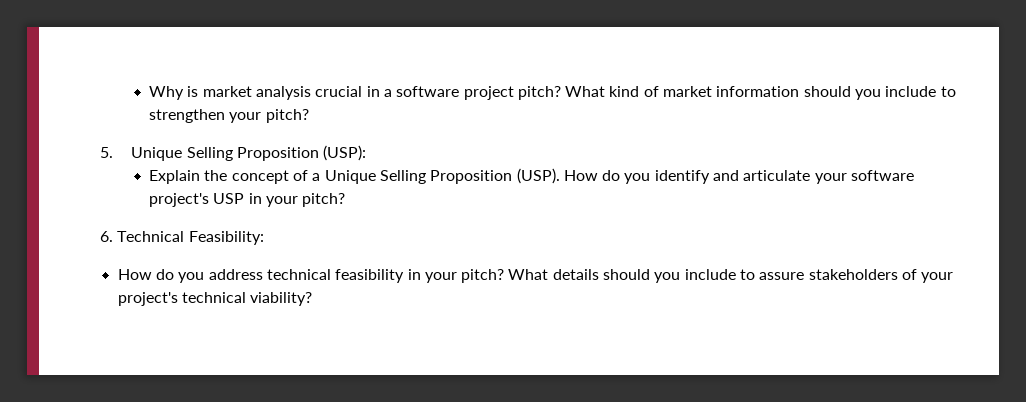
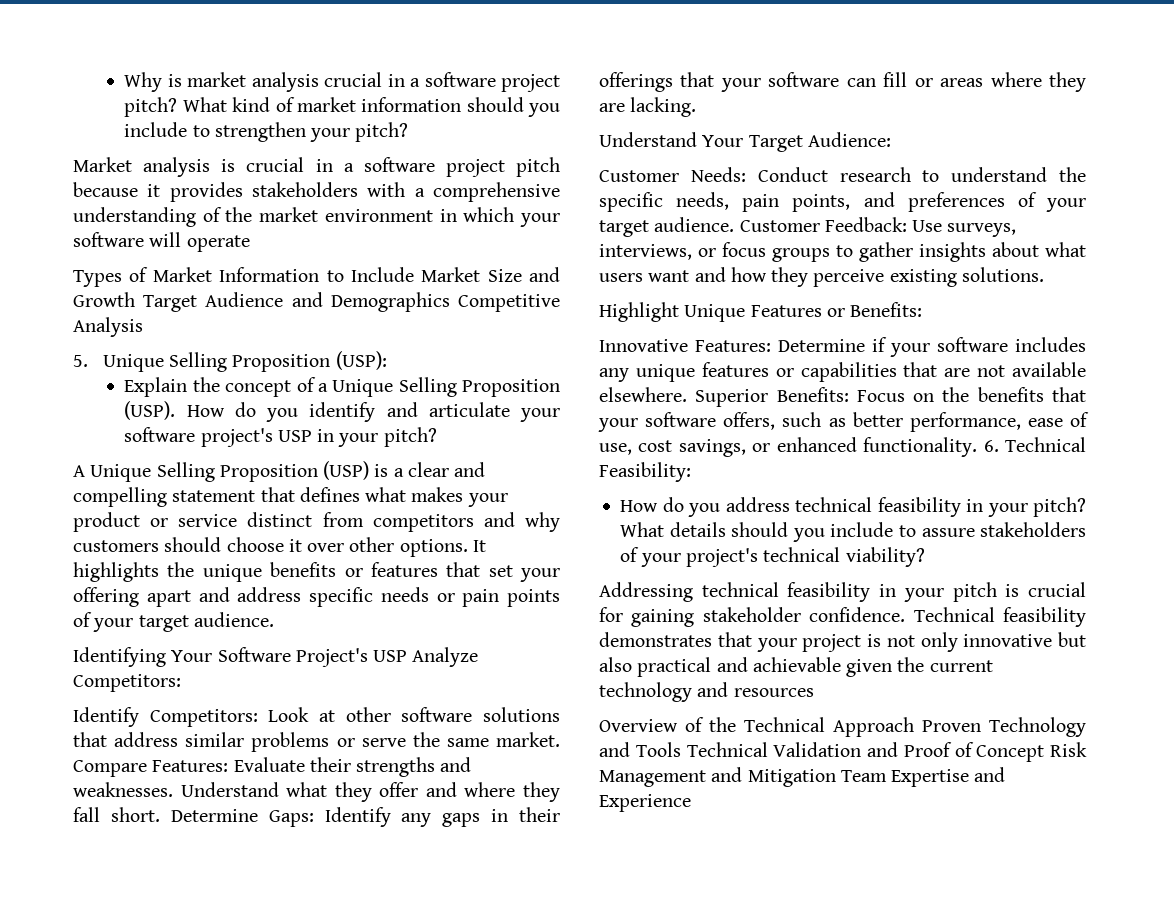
(309, 116) none -> [73,157,560,177] [73,182,560,202] [73,207,560,227] [73,232,250,252] [73,267,560,287] [73,292,560,312] [73,317,143,337] // Market analysis is crucial in a software project pitch because it provides stakeholders with a comprehensive understanding of the market environment in which your software will operate // Types of Market Information to Include Market Size and Growth Target Audience and Demographics Competitive Analysis
(346, 200) none -> [73,461,486,482] [73,487,508,507] [73,512,560,532] [73,537,486,557] [73,562,560,582] [73,587,560,607] [73,612,274,632] [73,647,479,667] [73,674,181,692] [73,707,560,727] [73,732,560,752] [73,757,472,777] [73,782,560,802] [73,807,560,827] [599,72,1086,92] [599,97,697,117] [599,132,891,152] [599,167,1086,182] [599,192,1086,212] [599,217,1017,237] [599,242,1086,262] [599,267,1044,287] [599,302,923,322] [599,337,1086,357] [599,362,1086,382] [599,387,1086,407] [598,412,1089,432] [599,437,978,457] A Unique Selling Proposition (USP) is a clear and compelling statement that defines what makes your product or service distinct from competitors and why customers should choose it over other options. It highlights the unique benefits or features that set your offering apart and address specific needs or pain points of your target audience. // Identifying Your Software Project's USP Analyze Competitors: // Identify Competitors: Look at other software solutions that address similar problems or serve the same market. Compare Features: Evaluate their strengths and weaknesses. Understand what they offer and where they fall short. Determine Gaps: Identify any gaps in their offerings that your software can fill or areas where they are lacking. // Understand Your Target Audience: // Customer Needs: Conduct research to understand the specific needs, pain points, and preferences of your target audience. Customer Feedback: Use surveys, interviews, or focus groups to gather insights about what users want and how they perceive existing solutions. // Highlight Unique Features or Benefits: // Innovative Features: Determine if your software includes any unique features or capabilities that are not available elsewhere. Superior Benefits: Focus on the benefits that your software offers, such as better performance, ease of use, cost savings, or enhanced functionality.
(313, 299) none -> [599,582,1086,602] [599,607,1086,627] [599,632,1086,652] [599,657,993,677] [599,682,814,702] [599,717,1086,737] [599,742,1087,762] [599,767,1006,787] [599,794,691,812] // Addressing technical feasibility in your pitch is crucial for gaining stakeholder confidence. Technical feasibility demonstrates that your project is not only innovative but also practical and achievable given the current technology and resources // Overview of the Technical Approach Proven Technology and Tools Technical Validation and Proof of Concept Risk Management and Mitigation Team Expertise and Experience

